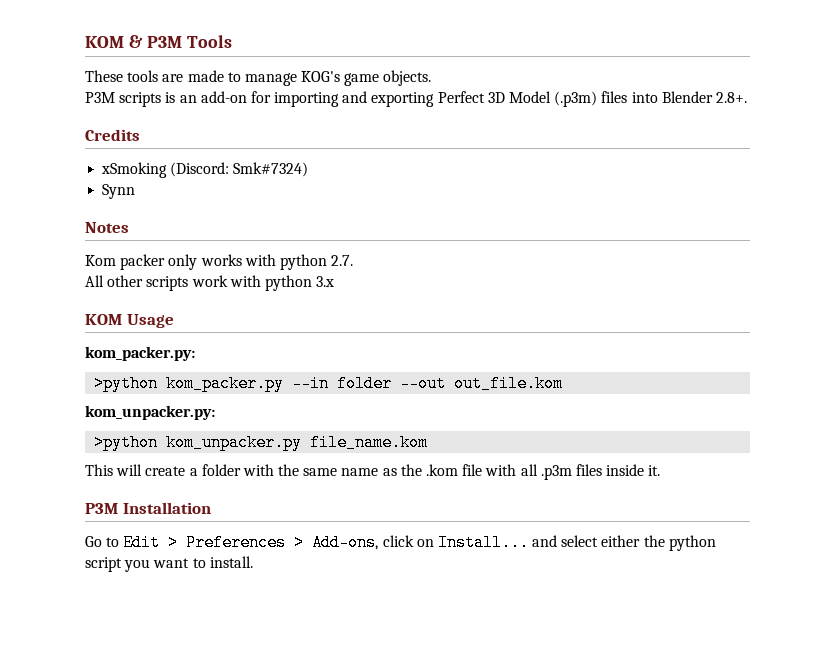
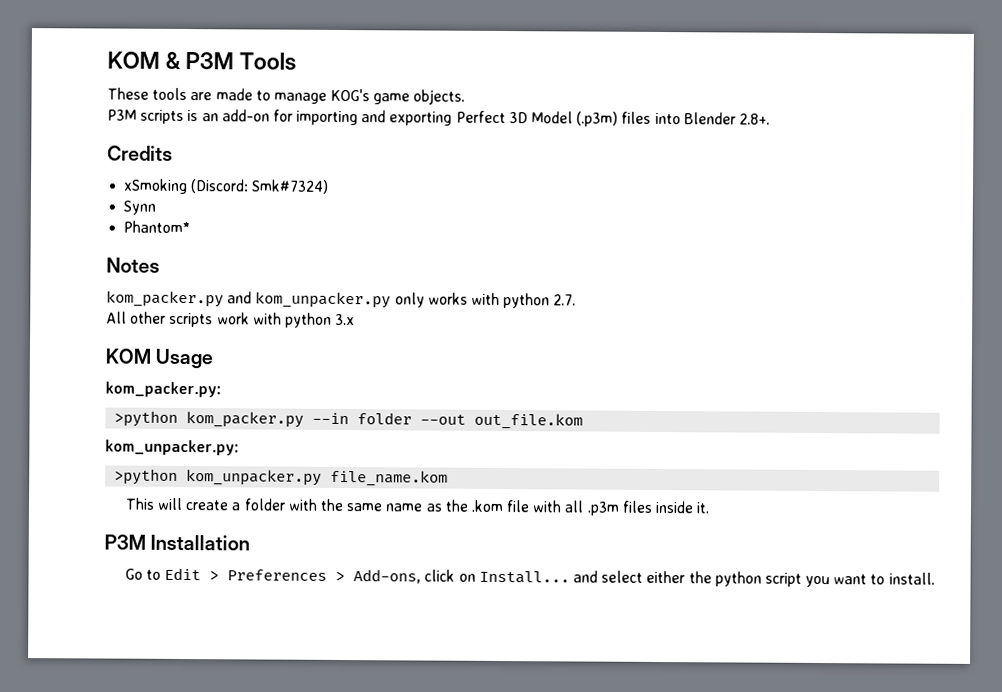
(136, 191) none -> [123,220,191,234] // Phantom*
[85,254,166,270] Kom packer -> [106,290,392,309] kom_packer.py and kom_unpacker.py

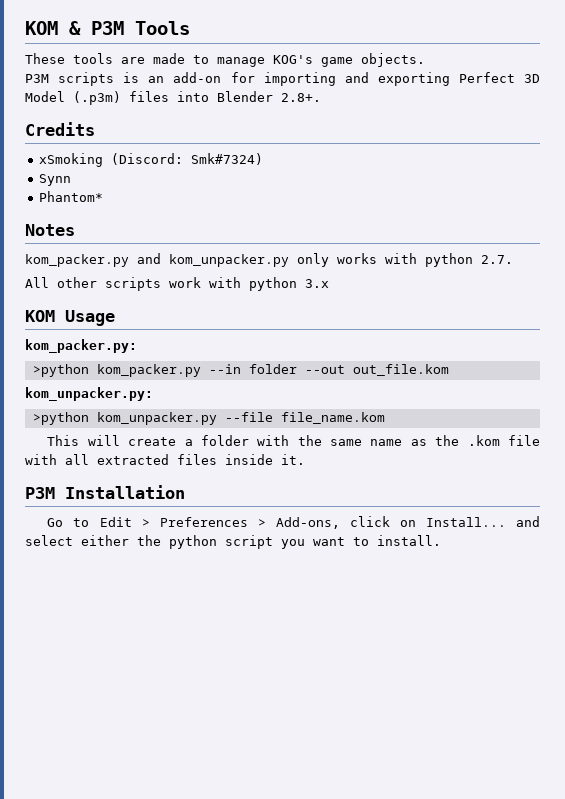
(323, 477) none -> [224,412,273,422] --file
[586,501,620,516] .p3m -> [97,454,169,465] extracted

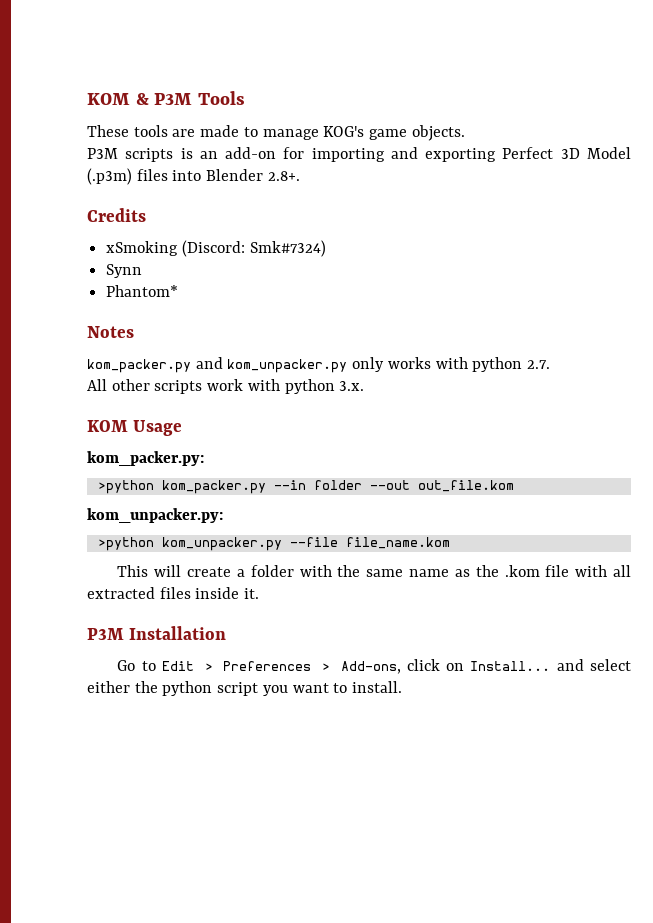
[305,279,329,288] 3.x -> [339,381,365,391] 3.x.

